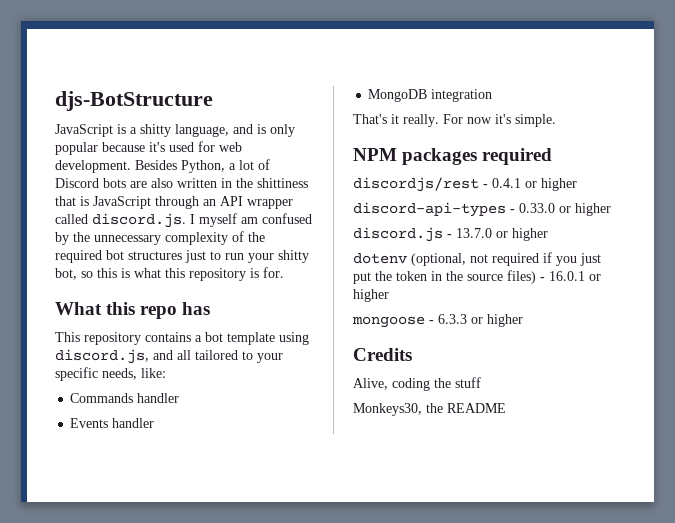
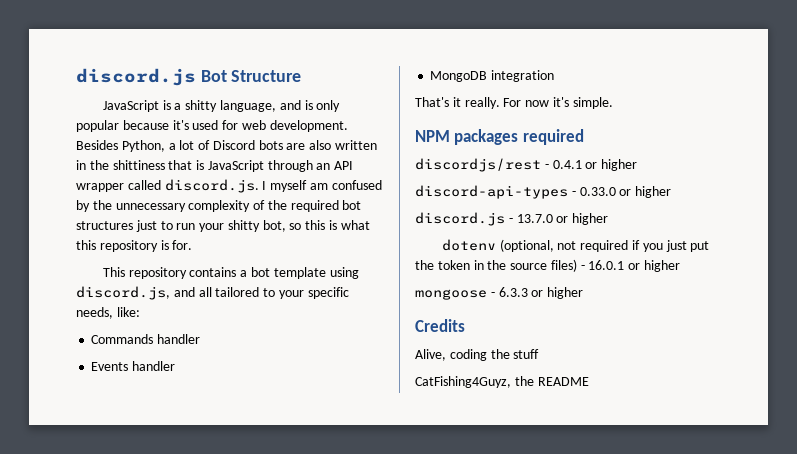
[55,91,213,111] djs-BotStructure -> [76,68,302,86] discord.js Bot Structure
[55,302,211,319] // What this repo has -> (193, 245) none
[353,403,422,416] Monkeys30, -> [415,376,511,388] CatFishing4Guyz,

